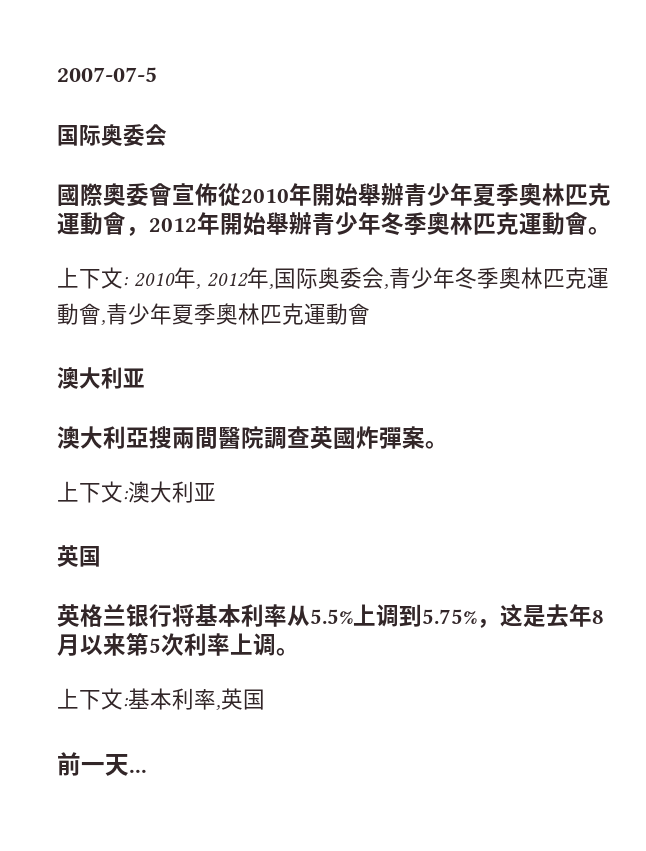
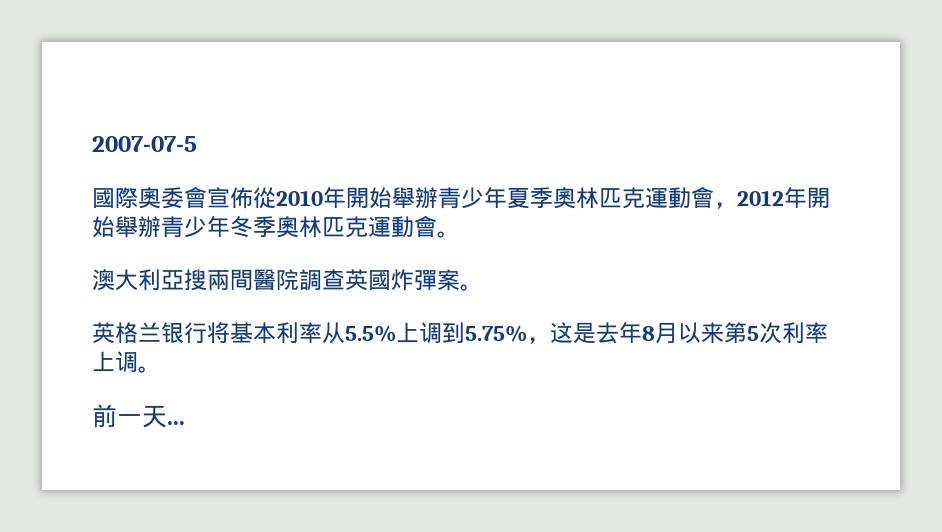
[57,124,167,146] // 国际奥委会 -> (197, 144) none
[57,267,609,289] [57,303,370,325] [57,367,145,389] // 上下文: 2010年, 2012年,国际奥委会,青少年冬季奧林匹克運動會,青少年夏季奧林匹克運動會 // 澳大利亚 -> (460, 234) none
[57,481,216,503] [57,545,101,567] // 上下文:澳大利亚 // 英国 -> (483, 287) none
[57,688,265,710] // 上下文:基本利率,英国 -> (161, 369) none

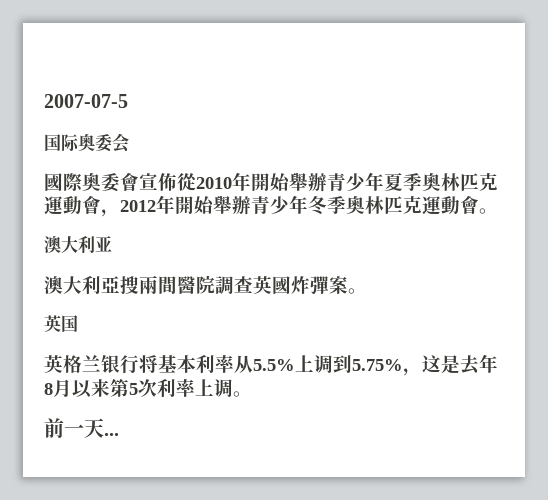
(197, 144) none -> [44,133,129,153] // 国际奥委会
(460, 234) none -> [44,236,112,254] // 澳大利亚
(483, 287) none -> [44,315,78,332] // 英国

